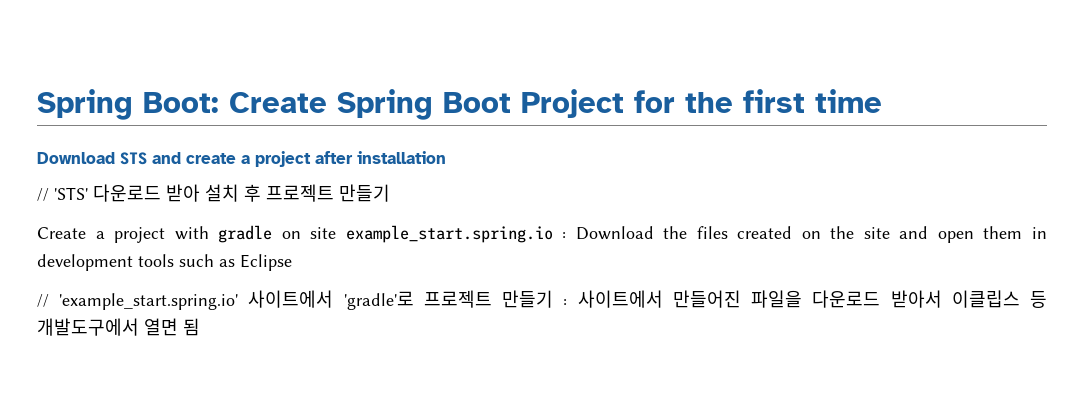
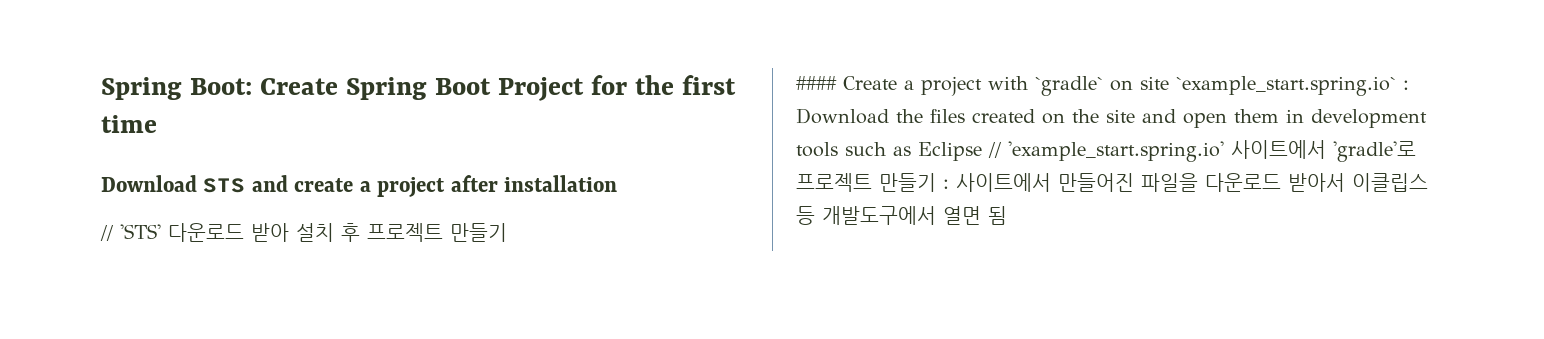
(390, 193) none -> [796,76,837,90] ####
[218,225,273,243] gradle -> [1035,76,1103,96] `gradle`
[345,225,553,243] example_start.spring.io -> [1176,76,1396,96] `example_start.spring.io`
(292, 262) // -> (982, 151) none

